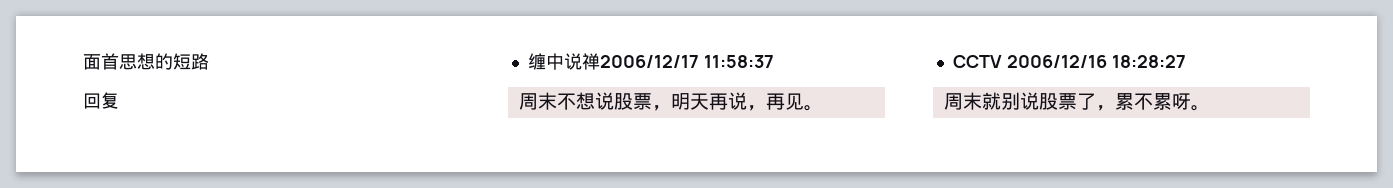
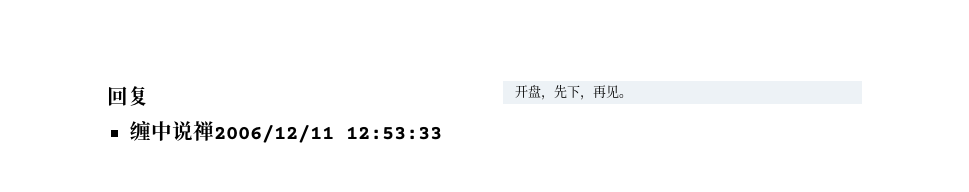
[83,53,209,70] 面首思想的短路 // -> (107, 96) none
[599,55,774,68] [518,92,823,111] [952,55,1186,68] [943,92,1191,111] 2006/12/17 11:58:37 // 周末不想说股票，明天再说，再见。 // CCTV 2006/12/16 18:28:27 // 周末就别说股票了，累不累呀 -> [213,125,442,143] [515,84,620,100] 2006/12/11 12:53:33 // 开盘，先下，再见

